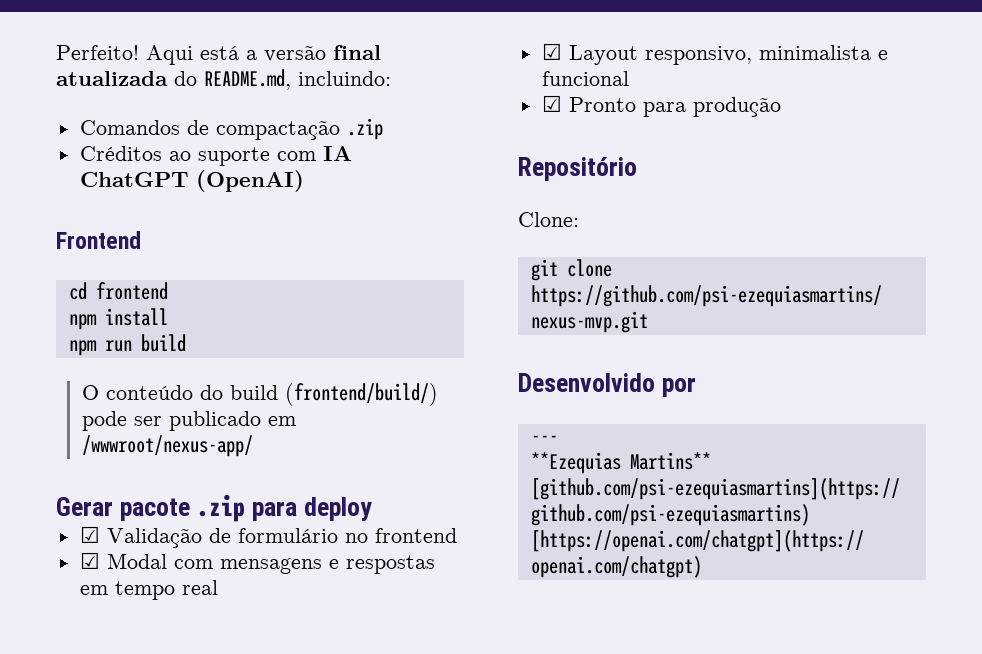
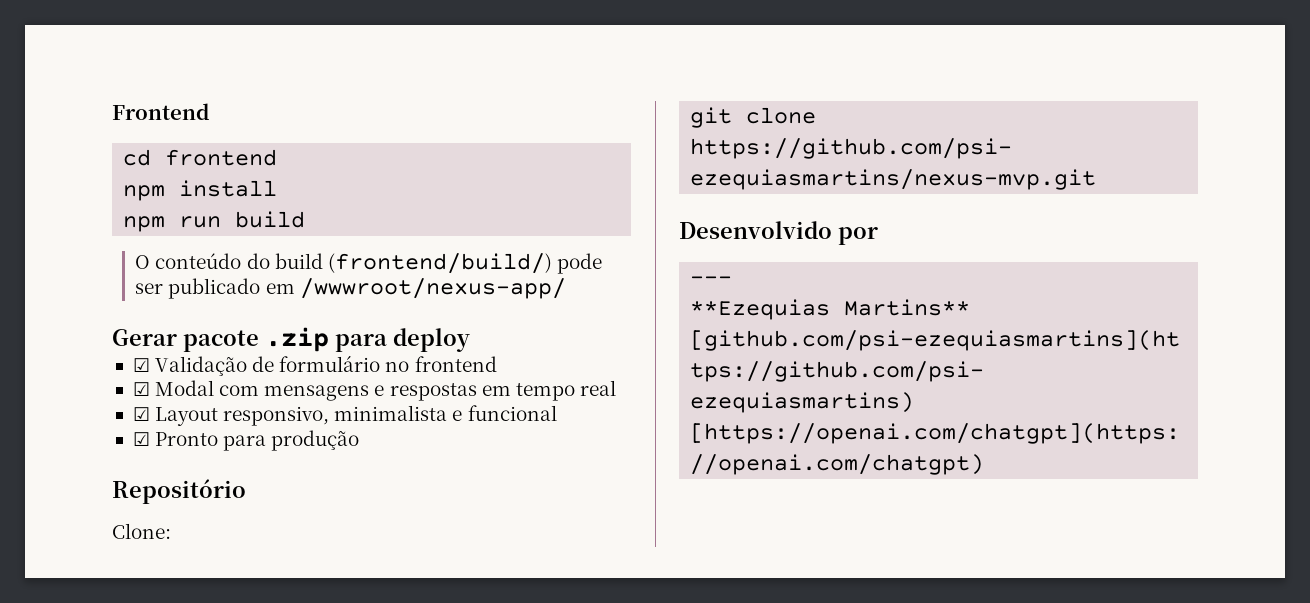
[56,45,381,65] [56,69,391,90] [79,118,383,140] [79,146,352,166] [79,170,304,192] Perfeito! Aqui está a versão final atualizada do README.md, incluindo: // Comandos de compactação .zip // Créditos ao suporte com IA ChatGPT (OpenAI) // -> (112, 111) none

